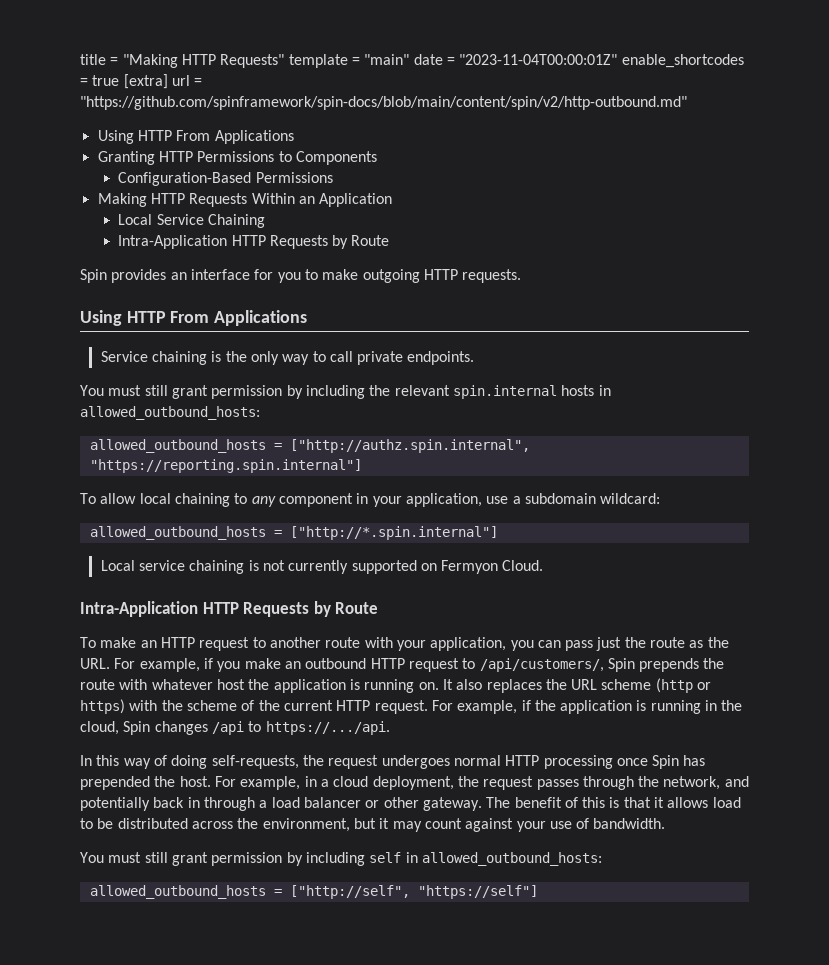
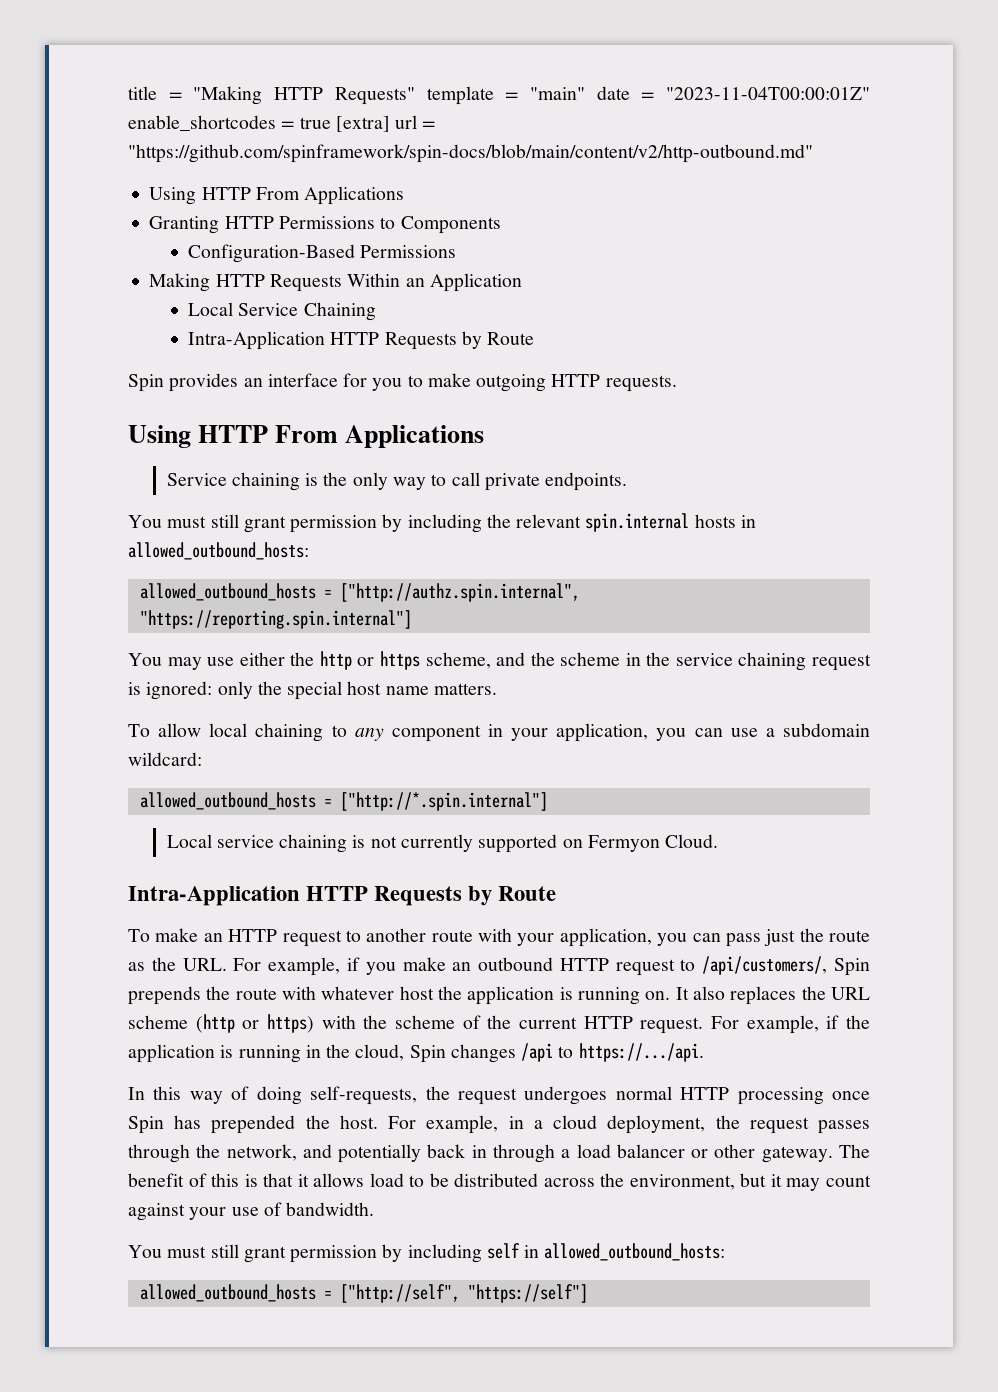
[80,96,687,110] "https://github.com/spinframework/spin-docs/blob/main/content/spin/v2/http-outbound.md" -> [128,144,813,163] "https://github.com/spinframework/spin-docs/blob/main/content/v2/http-outbound.md"
(362, 466) none -> [128,651,871,671] [128,681,497,700] // You may use either the http or https scheme, and the scheme in the service chaining request is ignored: only the special host name matters.
(482, 500) none -> [656,728,723,741] you can

